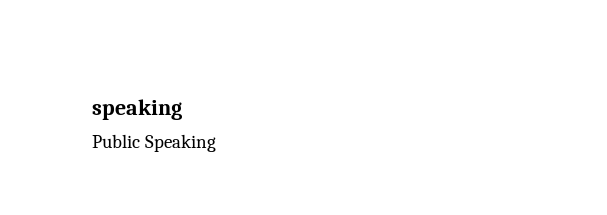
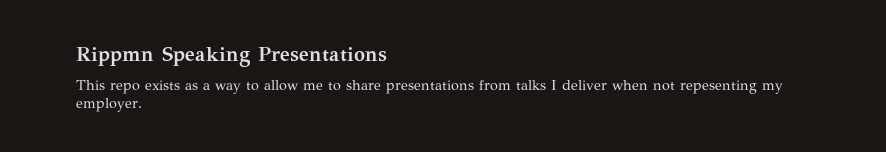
[92,99,182,120] [92,134,217,152] speaking // Public Speaking -> [76,46,387,67] [76,80,783,94] [76,98,142,112] Rippmn Speaking Presentations // This repo exists as a way to allow me to share presentations from talks I deliver when not repesenting my employer.

